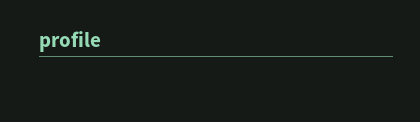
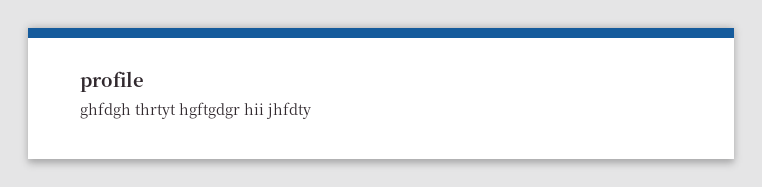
(101, 41) none -> [80,102,311,119] // ghfdgh thrtyt hgftgdgr hii jhfdty

